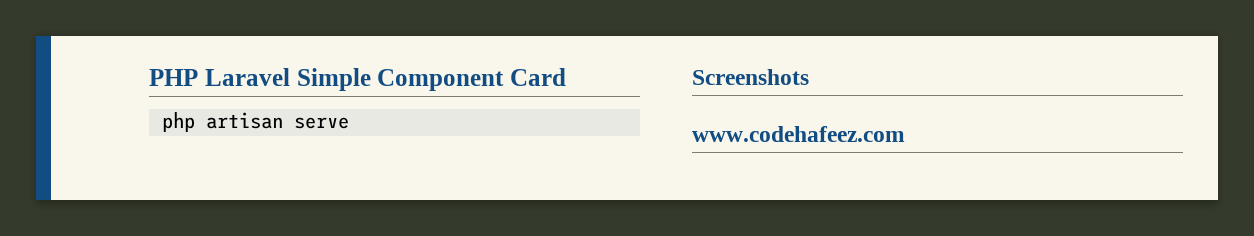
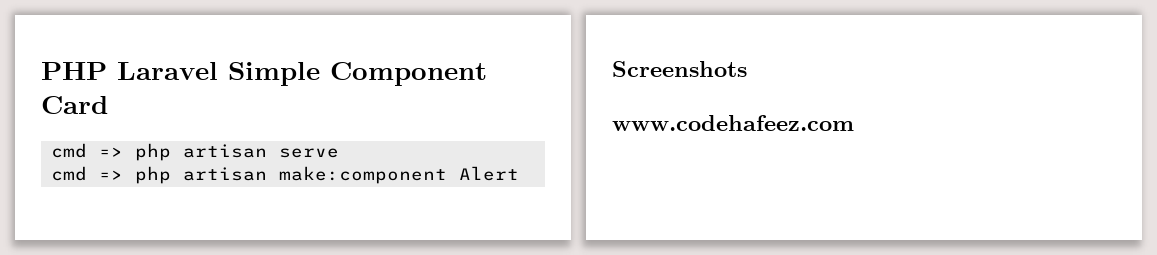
(566, 77) none -> [50,143,123,158] cmd =>
(349, 123) none -> [50,166,519,184] // cmd => php artisan make:component Alert

